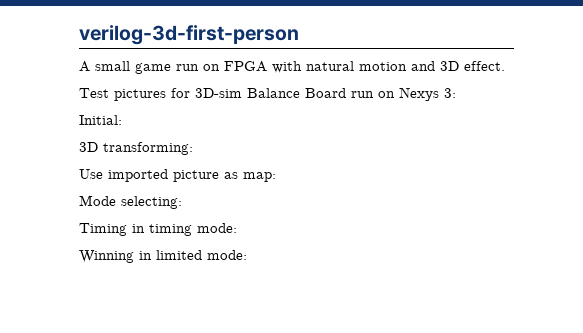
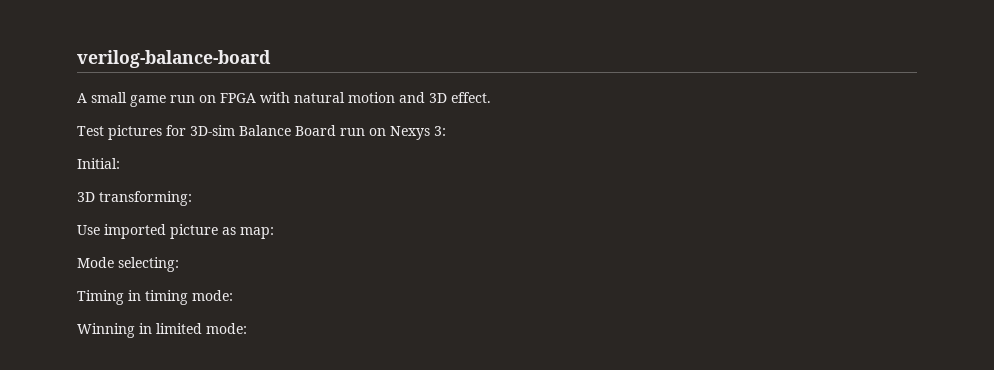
[79,25,299,45] verilog-3d-first-person -> [77,50,271,68] verilog-balance-board

